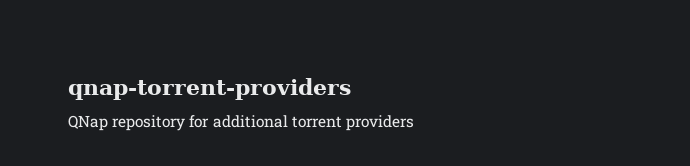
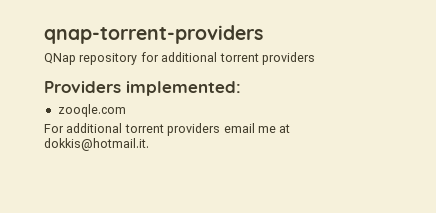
(414, 123) none -> [44,81,241,96] [57,104,126,117] [44,123,291,136] [44,138,149,151] // Providers implemented: // zooqle.com // For additional torrent providers email me at dokkis@hotmail.it.

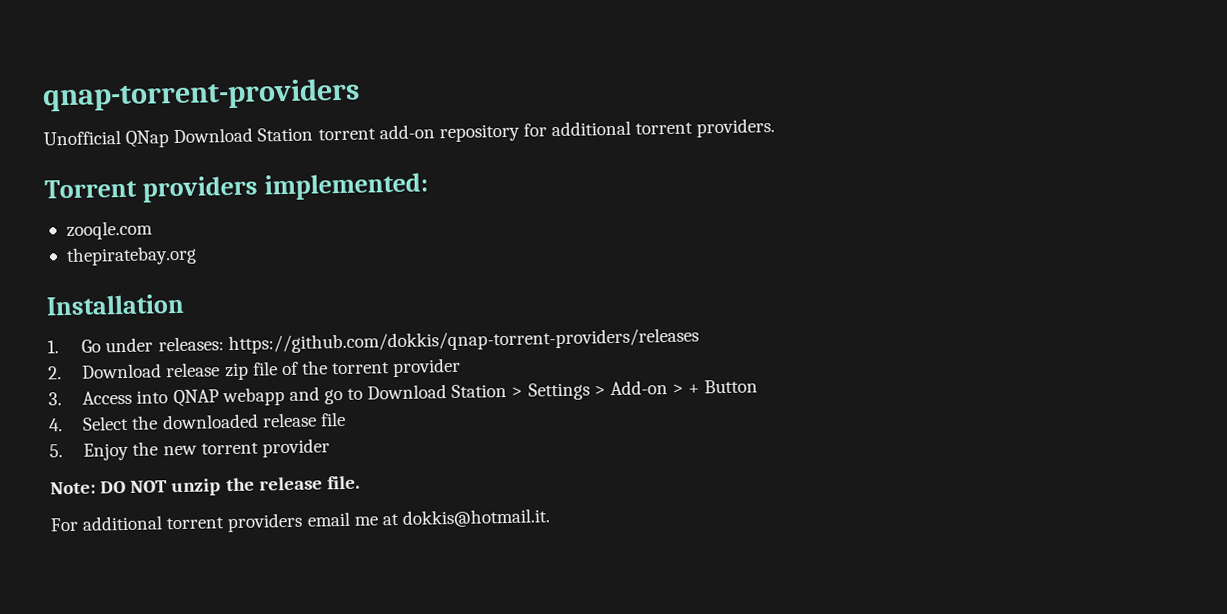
[44,53,76,65] QNap -> [43,124,435,148] Unofficial QNap Download Station torrent add-on
[261,52,315,65] [44,81,121,93] providers // Providers -> [696,117,776,138] [44,175,258,203] providers. // Torrent providers
(126, 110) none -> [65,245,197,267] [46,293,185,316] [47,327,699,355] [47,357,462,381] [48,379,759,408] [48,411,346,432] [49,438,330,461] [50,475,360,497] // thepiratebay.org // Installation // 1. Go under releases: https://github.com/dokkis/qnap-torrent-providers/releases // 2. Download release zip file of the torrent provider // 3. Access into QNAP webapp and go to Download Station > Settings > Add-on > + Button // 4. Select the downloaded release file // 5. Enjoy the new torrent provider // Note: DO NOT unzip the release file.

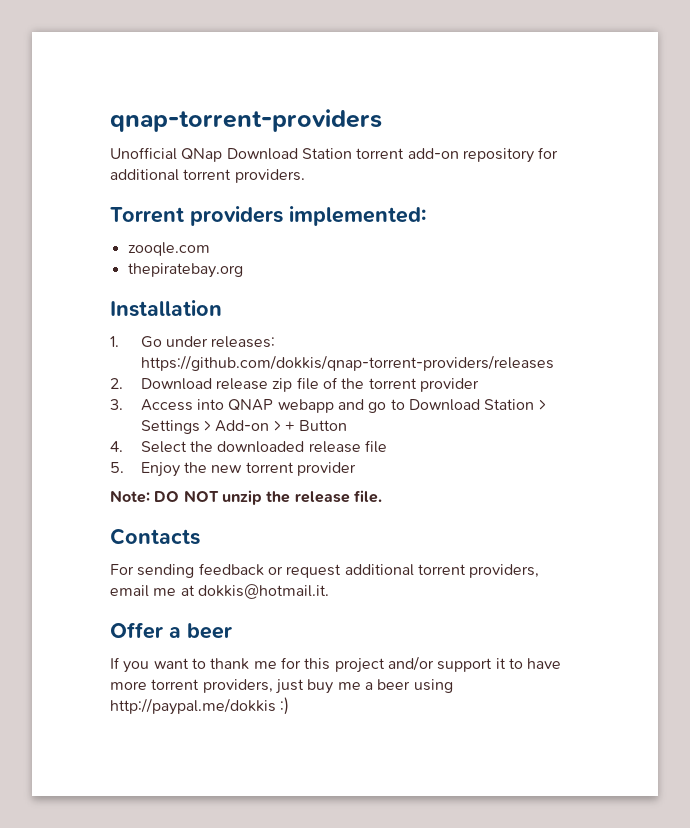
(360, 482) none -> [110,528,200,545] // Contacts
[82,512,304,533] additional torrent providers -> [137,563,540,578] sending feedback or request additional torrent providers,
(550, 518) none -> [110,622,232,639] [110,656,562,673] [110,679,453,694] [110,697,290,715] // Offer a beer // If you want to thank me for this project and/or support it to have more torrent providers, just buy me a beer using http://paypal.me/dokkis :)

